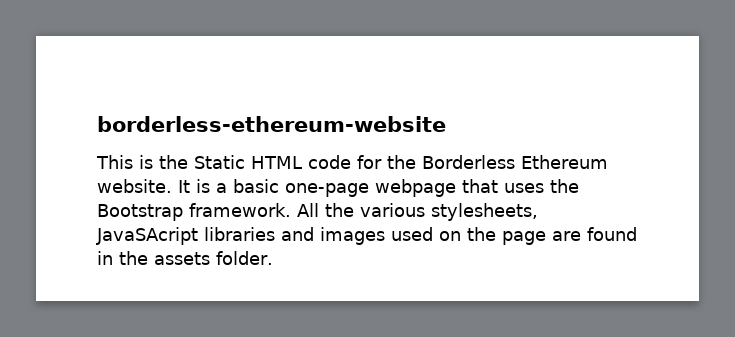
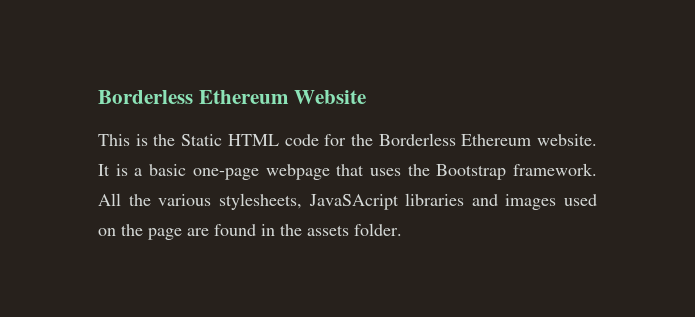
[97,116,446,132] borderless-ethereum-website -> [98,90,367,104] Borderless Ethereum Website

